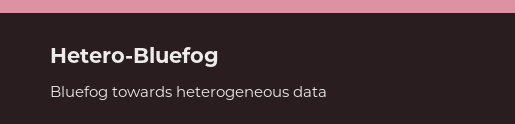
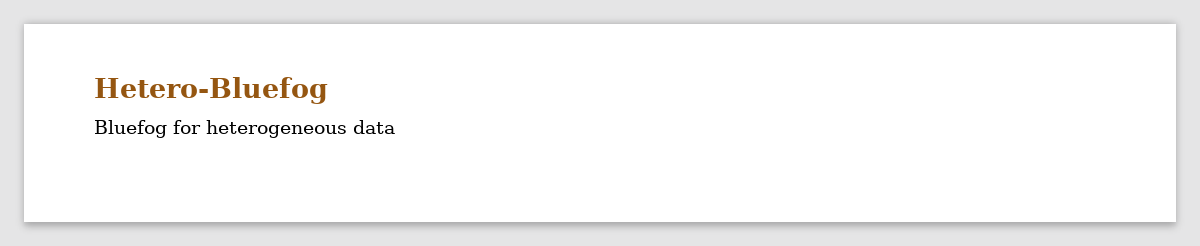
[112,86,173,97] towards -> [173,120,201,134] for

